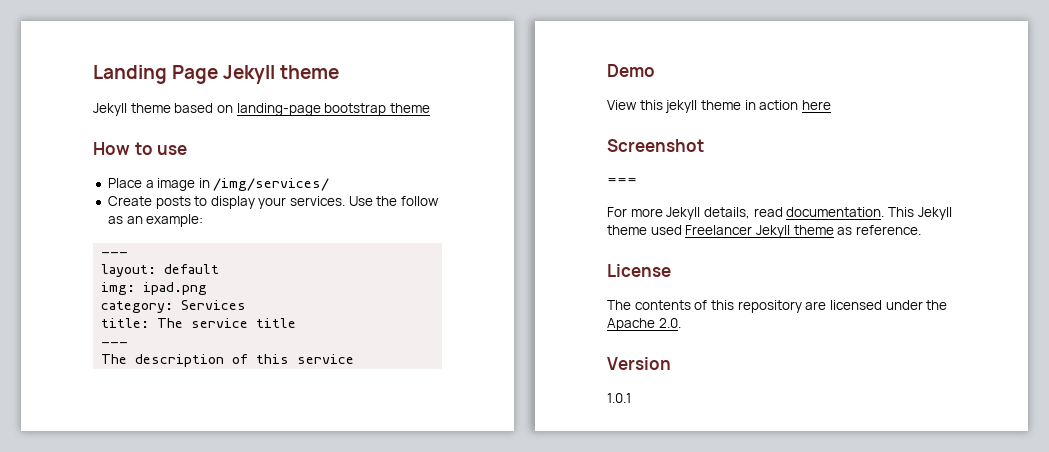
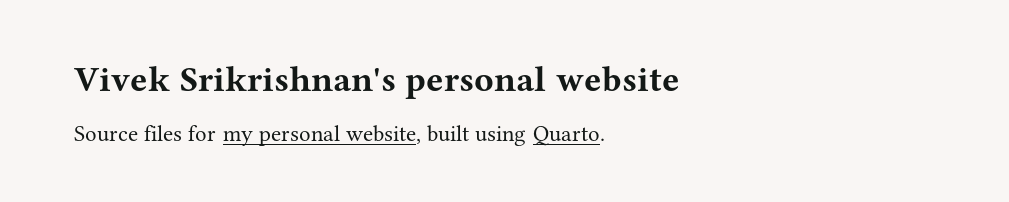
[93,65,340,84] [93,103,430,116] [93,142,188,155] [107,178,330,191] [107,196,440,209] [107,214,204,227] [101,252,129,256] [101,264,220,277] [101,282,208,295] [101,300,247,313] [101,318,297,328] [101,342,129,346] [101,354,355,367] [607,64,655,77] [607,100,831,113] [607,139,704,152] [607,178,637,185] [607,207,952,220] [607,225,921,238] [607,264,671,277] [607,300,948,313] [607,318,681,331] [607,357,671,370] [607,393,631,403] Landing Page Jekyll theme // Jekyll theme based on landing-page bootstrap theme // How to use // Place a image in /img/services/ // Create posts to display your services. Use the follow as an example: // --- // layout: default // img: ipad.png // category: Services // title: The service title // --- // The description of this service // Demo // View this jekyll theme in action here // Screenshot // === // For more Jekyll details, read documentation. This Jekyll theme used Freelancer Jekyll theme as reference. // License // The contents of this repository are licensed under the Apache 2.0. // Version // 1.0.1 -> [74,66,681,99] [74,125,605,146] Vivek Srikrishnan's personal website // Source files for my personal website, built using Quarto.

